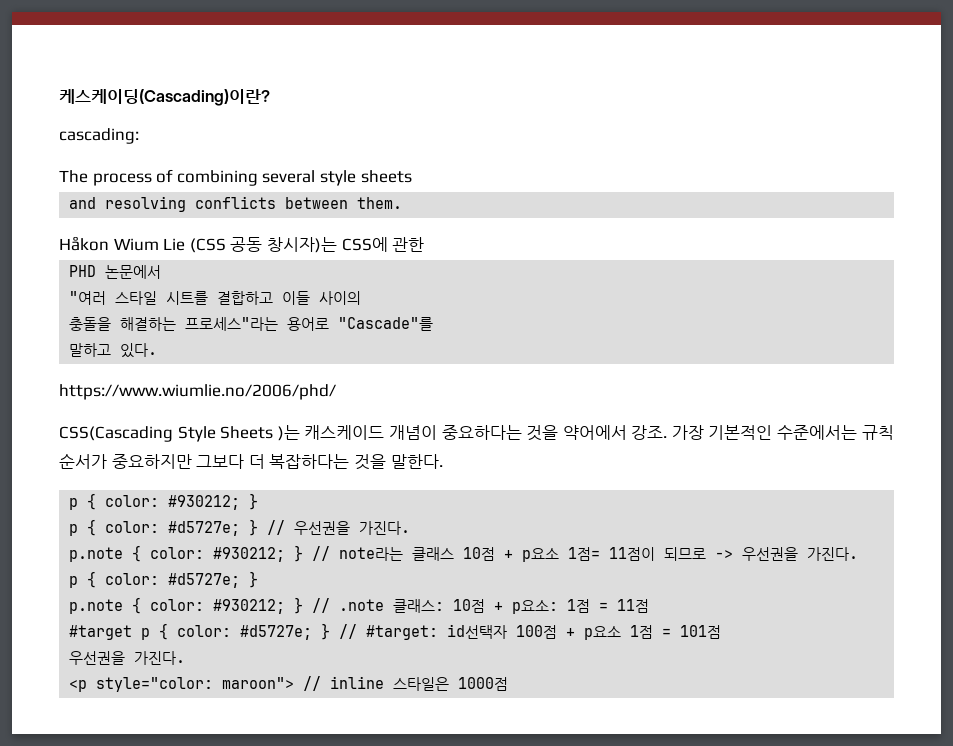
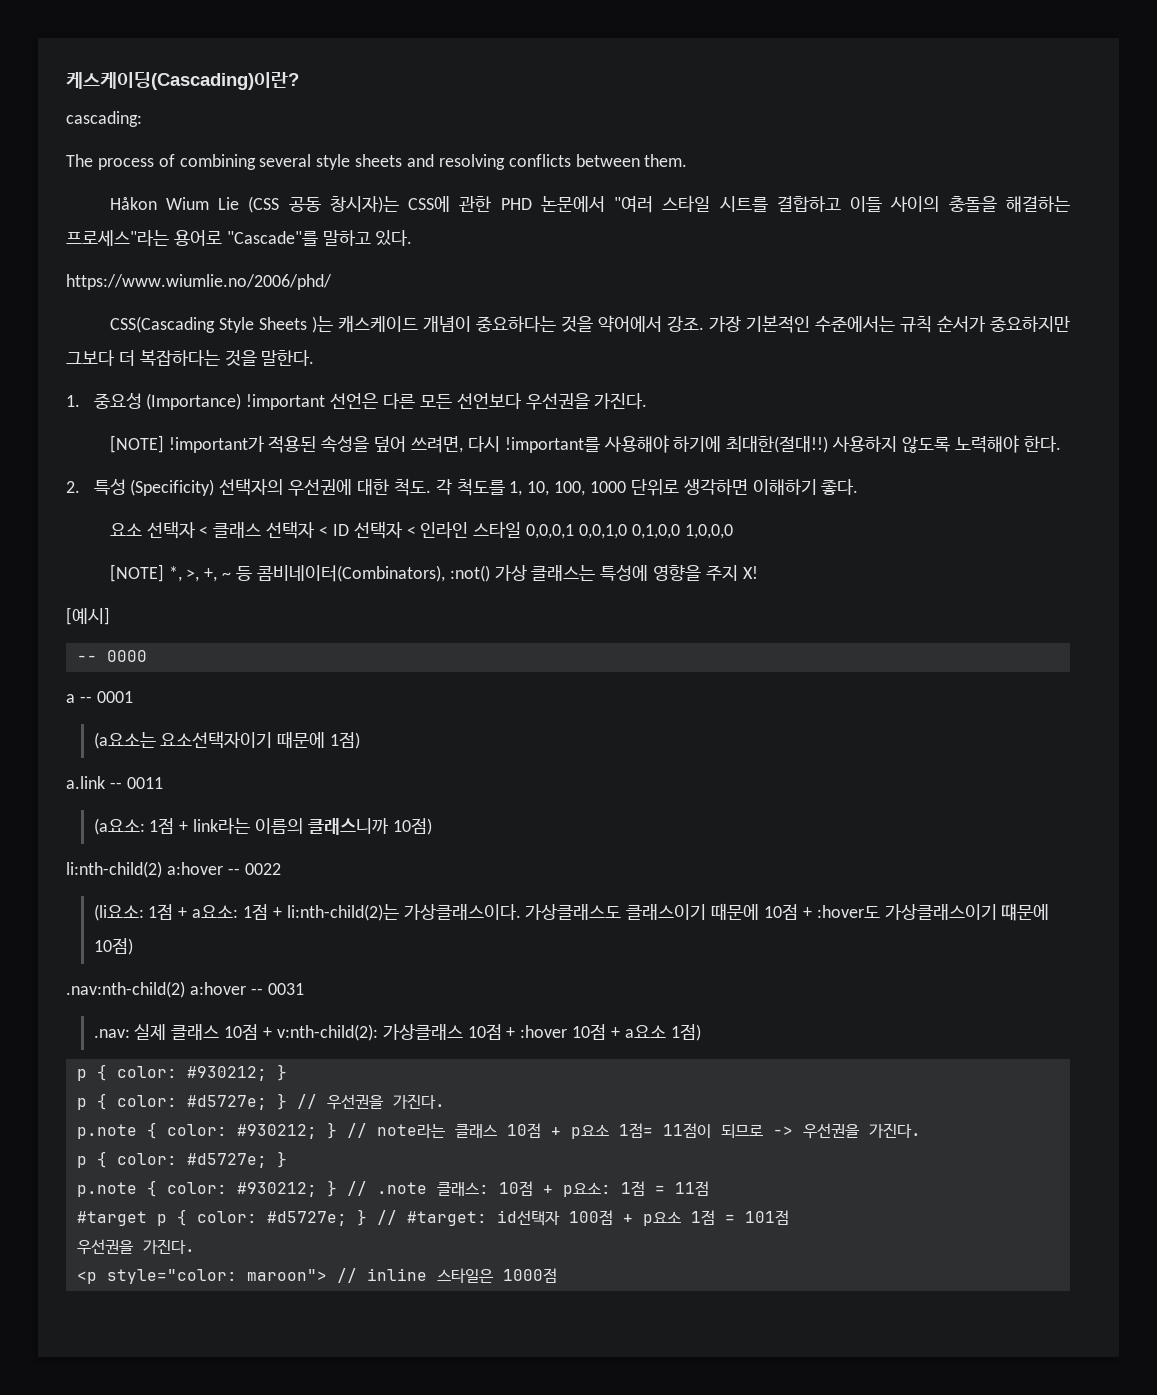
(412, 176) // -> (403, 160) none
(425, 244) // -> (492, 204) none
(162, 272) // -> (605, 204) none
(362, 298) // -> (940, 204) none
(434, 324) // -> (318, 238) none
(443, 461) none -> [66,393,648,410] [109,435,1061,453] [66,478,859,496] [109,521,733,539] [109,564,758,582] [66,607,110,625] [76,650,147,662] [66,691,133,703] [93,731,361,749] [66,776,163,789] [93,818,432,835] [66,861,281,878] [93,903,1050,921] [93,938,133,955] [66,981,304,998] [93,1024,701,1041] // 1. 중요성 (Importance) !important 선언은 다른 모든 선언보다 우선권을 가진다. // [NOTE] !important가 적용된 속성을 덮어 쓰려면, 다시 !important를 사용해야 하기에 최대한(절대!!) 사용하지 않도록 노력해야 한다. // 2. 특성 (Specificity) 선택자의 우선권에 대한 척도. 각 척도를 1, 10, 100, 1000 단위로 생각하면 이해하기 좋다. // 요소 선택자 < 클래스 선택자 < ID 선택자 < 인라인 스타일 0,0,0,1 0,0,1,0 0,1,0,0 1,0,0,0 // [NOTE] *, >, +, ~ 등 콤비네이터(Combinators), :not() 가상 클래스는 특성에 영향을 주지 X! // [예시] // -- 0000 // a -- 0001 // (a요소는 요소선택자이기 때문에 1점) // a.link -- 0011 // (a요소: 1점 + link라는 이름의 클래스니까 10점) // li:nth-child(2) a:hover -- 0022 // (li요소: 1점 + a요소: 1점 + li:nth-child(2)는 가상클래스이다. 가상클래스도 클래스이기 때문에 10점 + :hover도 가상클래스이기 떄문에 10점) // .nav:nth-child(2) a:hover -- 0031 // .nav: 실제 클래스 10점 + v:nth-child(2): 가상클래스 10점 + :hover 10점 + a요소 1점)

